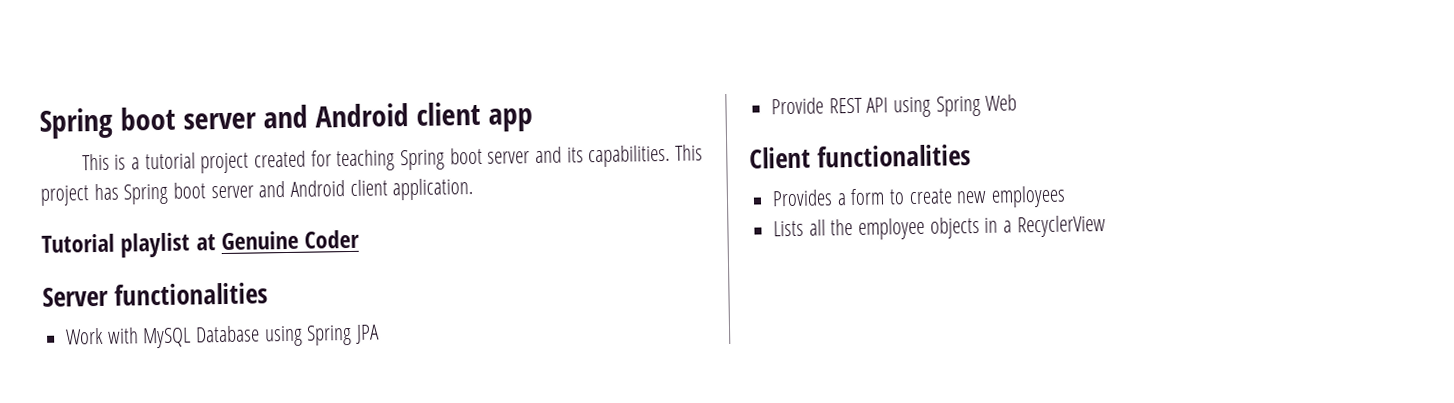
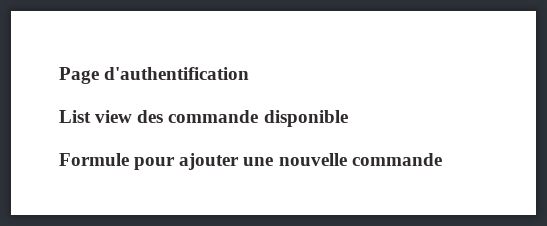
[39,101,533,139] [81,144,703,174] [40,178,474,206] [41,229,361,258] [42,282,269,307] [65,324,381,349] [771,94,1018,118] [749,144,972,169] [772,185,1067,208] [773,214,1106,240] Spring boot server and Android client app // This is a tutorial project created for teaching Spring boot server and its capabilities. This project has Spring boot server and Android client application. // Tutorial playlist at Genuine Coder // Server functionalities // Work with MySQL Database using Spring JPA // Provide REST API using Spring Web // Client functionalities // Provides a form to create new employees // Lists all the employee objects in a RecyclerView -> [59,67,250,84] [59,110,348,127] [59,153,442,170] Page d'authentification // List view des commande disponible // Formule pour ajouter une nouvelle commande

